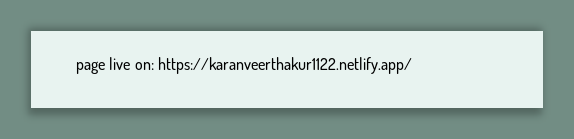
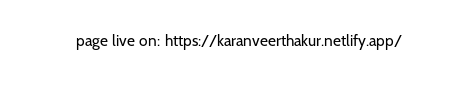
[157,57,412,74] https://karanveerthakur1122.netlify.app/ -> [164,34,402,50] https://karanveerthakur.netlify.app/

